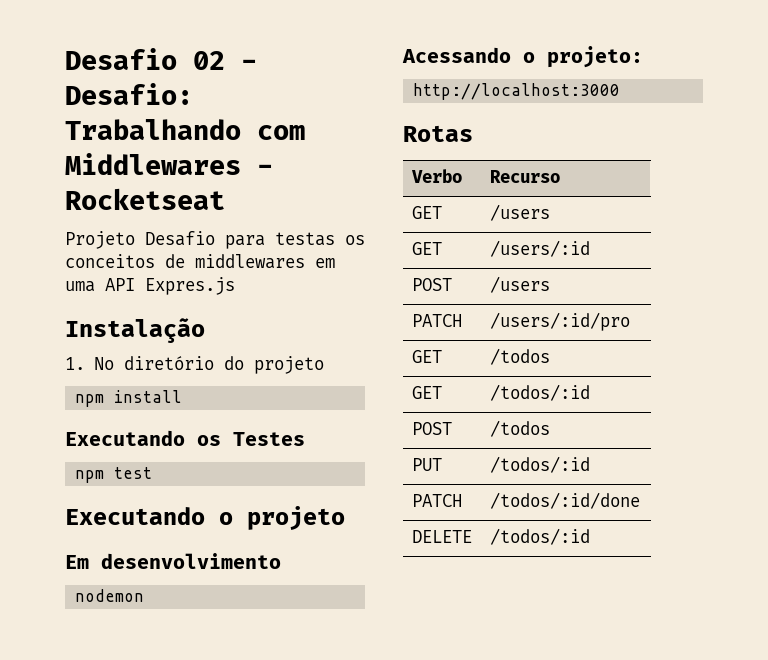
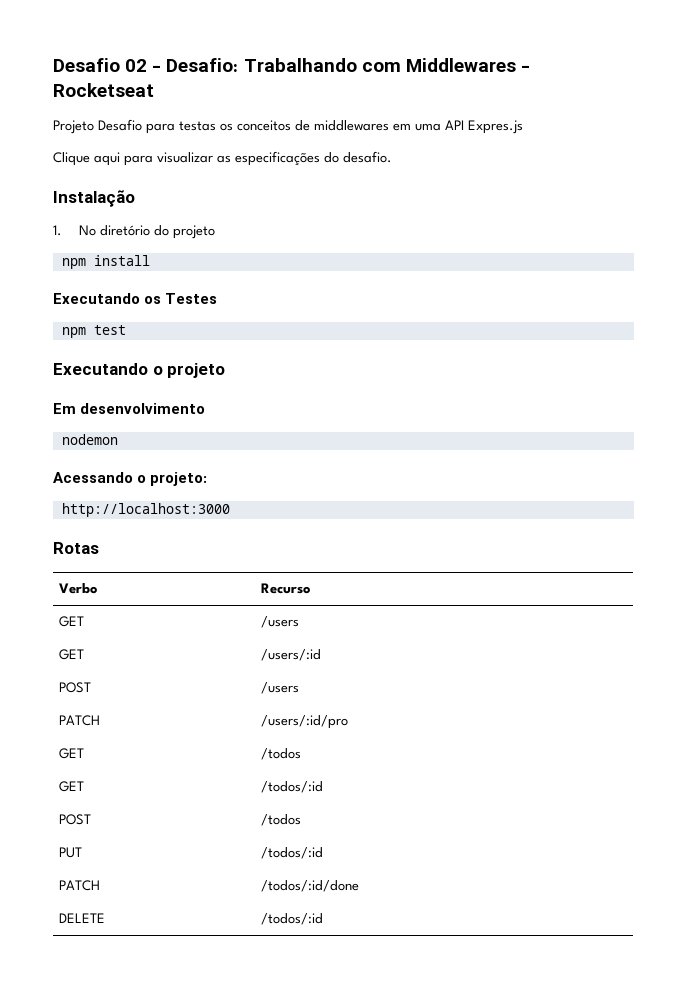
(235, 286) none -> [53,151,392,166] // Clique aqui para visualizar as especificações do desafio.

